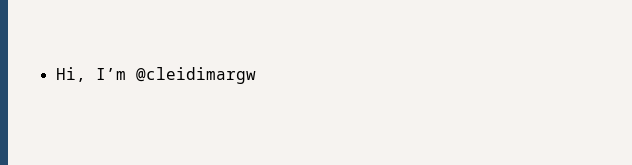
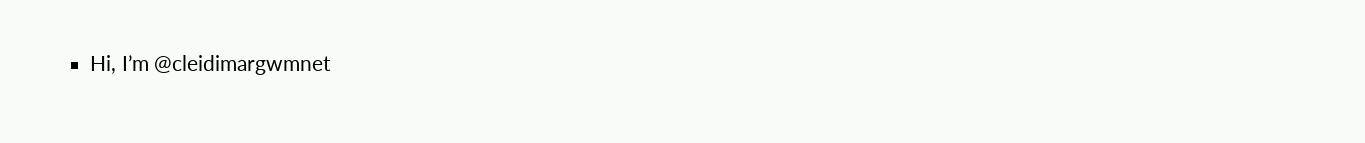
[135,67,256,84] @cleidimargw -> [154,55,332,75] @cleidimargwmnet

